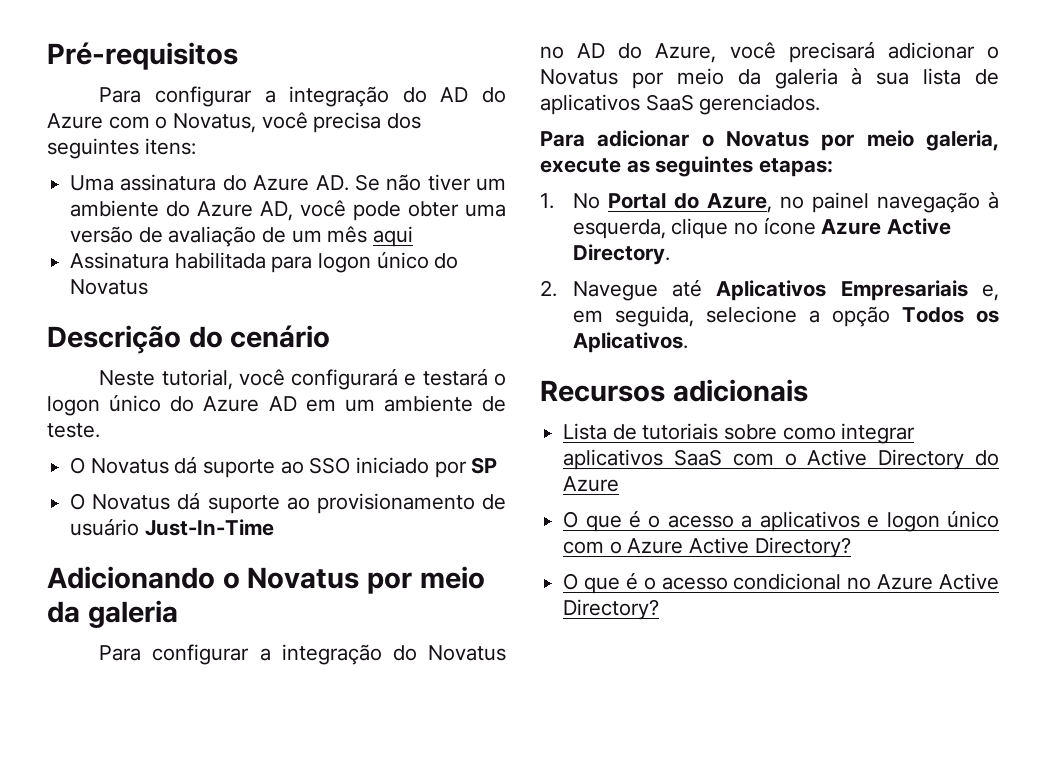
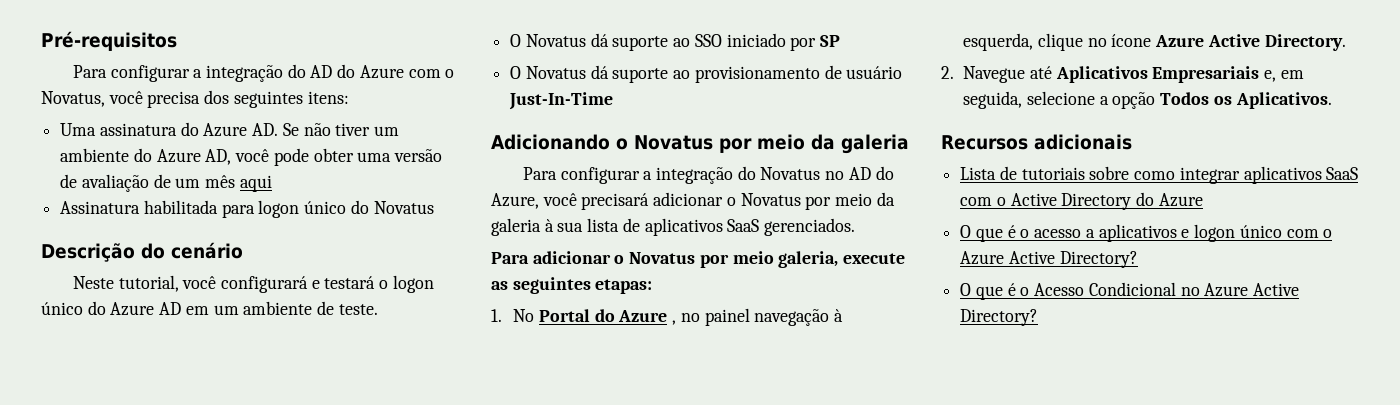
[706,193,772,213] Azure, -> [618,310,677,325] Azure ,
[661,573,842,590] acesso condicional -> [1034,282,1176,296] Acesso Condicional

